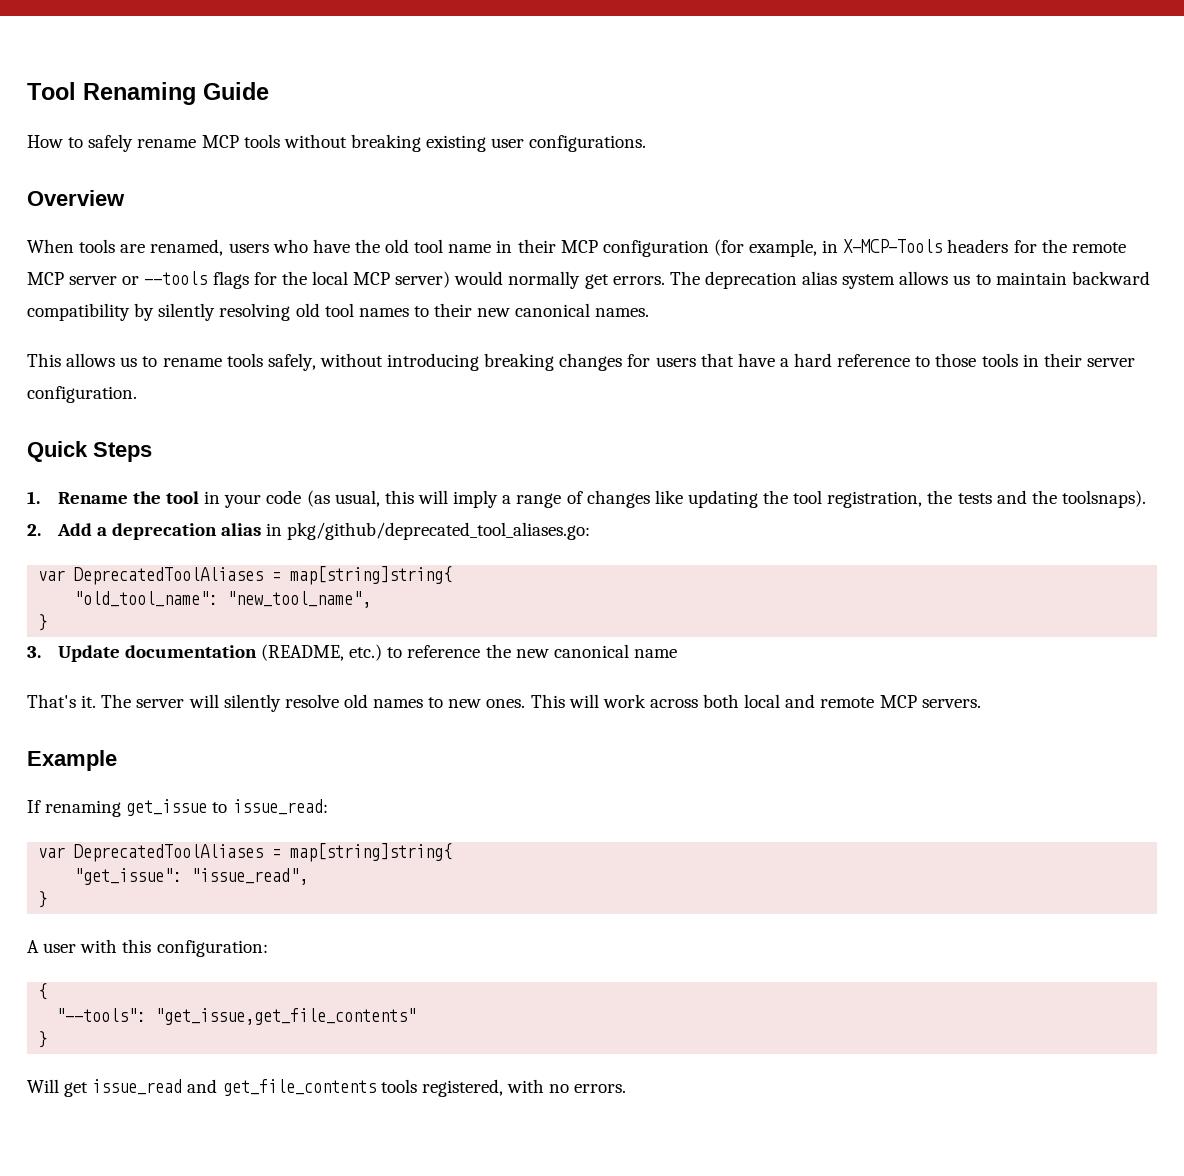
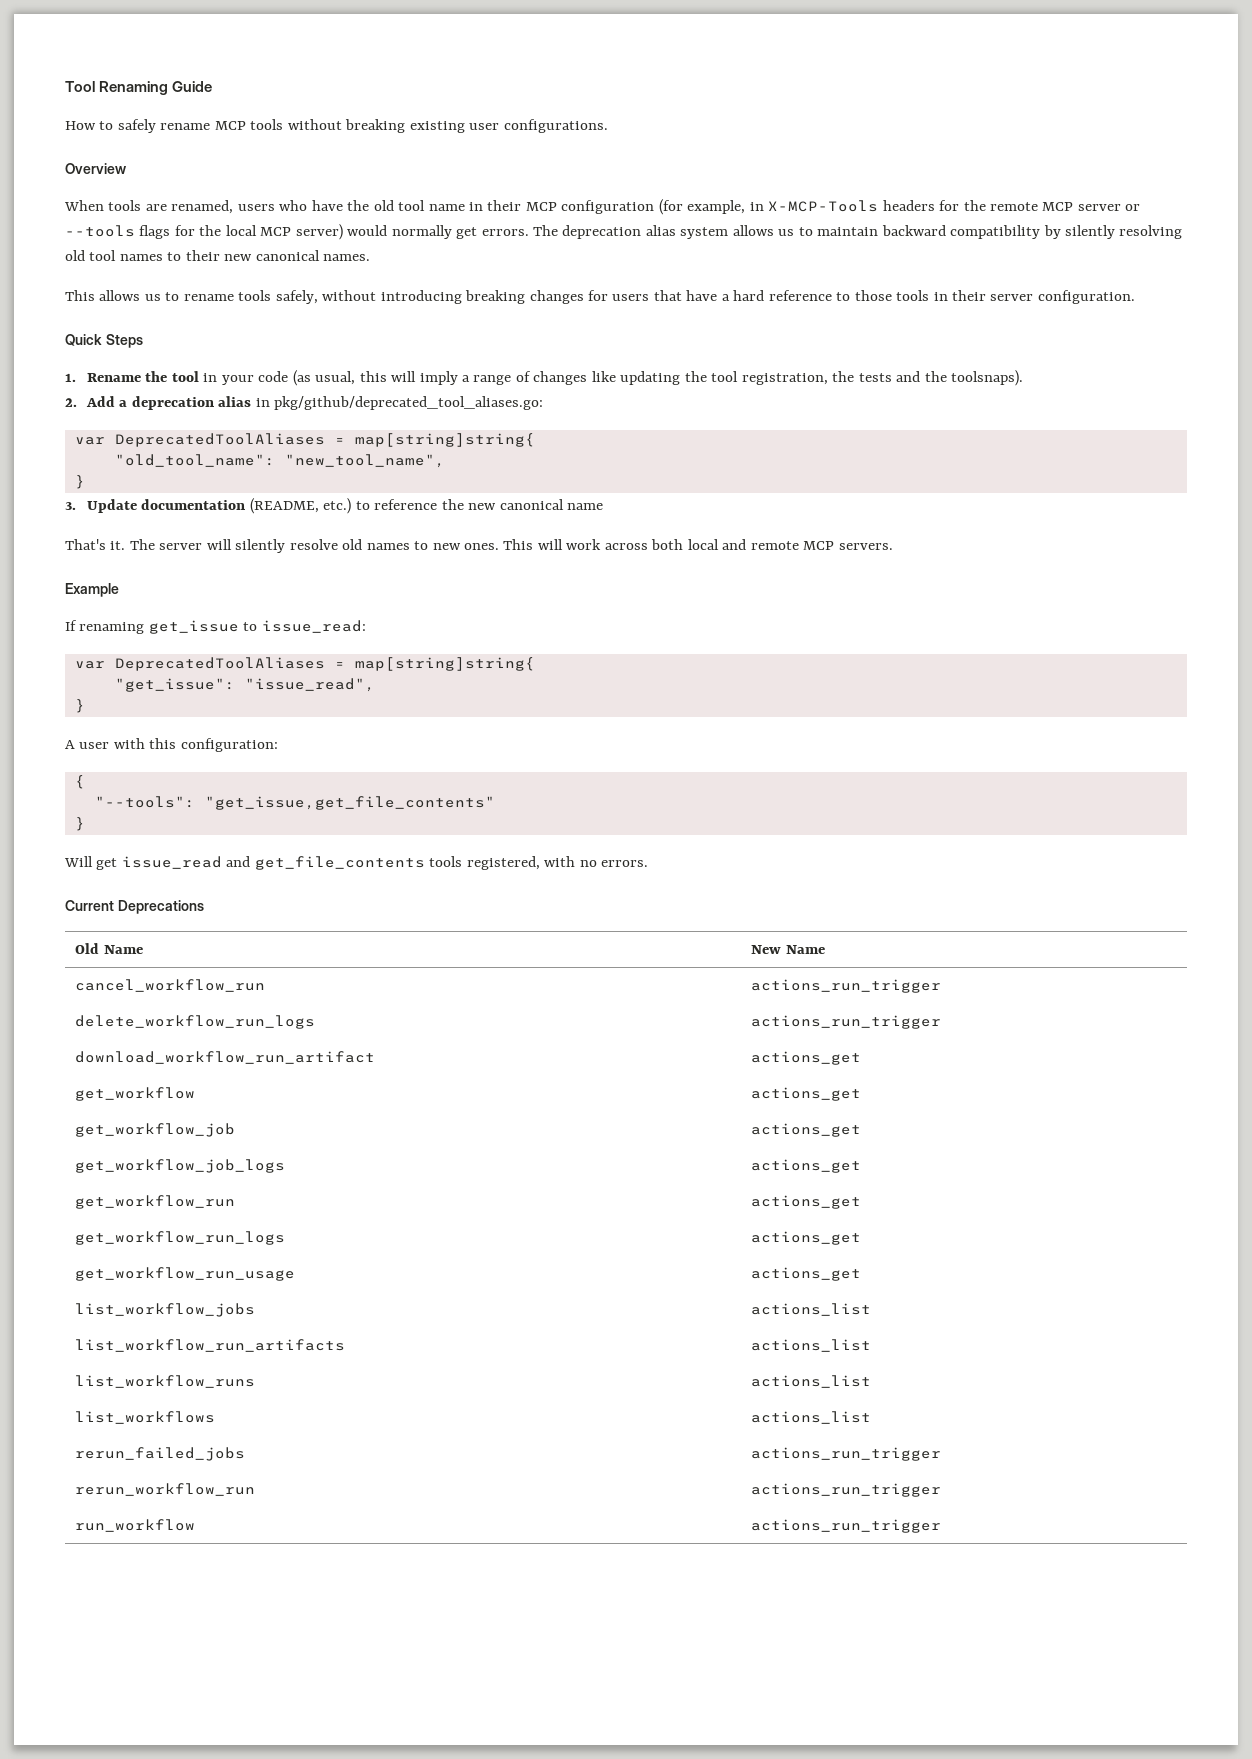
(627, 1088) none -> [65,900,204,914] [75,943,143,954] [751,945,825,954] [75,979,266,992] [751,979,942,993] [75,1015,316,1029] [751,1015,942,1029] [75,1051,376,1064] [751,1051,862,1065] [75,1087,196,1101] [751,1087,862,1101] [75,1123,236,1137] [751,1123,862,1137] [75,1159,286,1173] [751,1159,862,1173] [75,1195,236,1209] [751,1195,862,1209] [75,1231,286,1245] [751,1231,862,1245] [75,1267,296,1281] [751,1267,862,1281] [75,1303,256,1317] [751,1303,872,1316] [75,1339,346,1352] [751,1339,872,1352] [75,1375,256,1388] [751,1375,872,1388] [75,1411,216,1424] [751,1411,872,1424] [75,1447,246,1461] [751,1447,942,1461] [75,1483,256,1496] [751,1483,942,1497] [75,1519,196,1532] [751,1519,942,1533] // Current Deprecations // Old Name | New Name // cancel_workflow_run | actions_run_trigger // delete_workflow_run_logs | actions_run_trigger // download_workflow_run_artifact | actions_get // get_workflow | actions_get // get_workflow_job | actions_get // get_workflow_job_logs | actions_get // get_workflow_run | actions_get // get_workflow_run_logs | actions_get // get_workflow_run_usage | actions_get // list_workflow_jobs | actions_list // list_workflow_run_artifacts | actions_list // list_workflow_runs | actions_list // list_workflows | actions_list // rerun_failed_jobs | actions_run_trigger // rerun_workflow_run | actions_run_trigger // run_workflow | actions_run_trigger

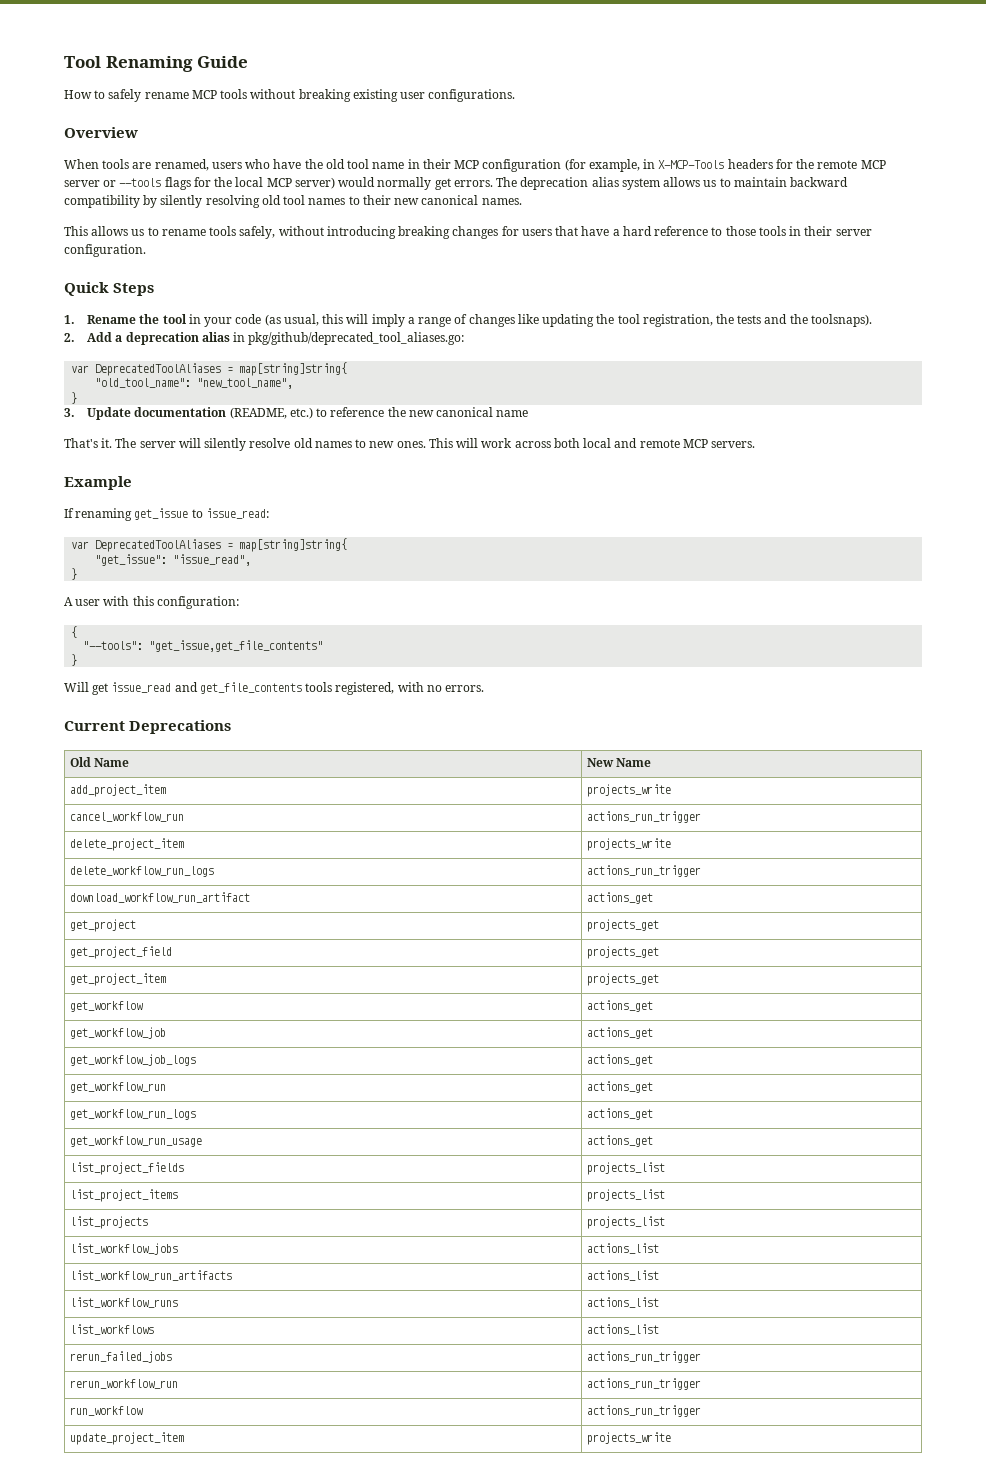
(825, 949) none -> [69,784,166,797] [586,784,671,797] // add_project_item | projects_write
(942, 986) none -> [69,838,184,851] [586,838,671,851] // delete_project_item | projects_write
(862, 1058) none -> [69,919,136,932] [586,919,659,932] [69,946,172,959] [586,946,659,959] [69,973,166,986] [586,973,659,986] // get_project | projects_get // get_project_field | projects_get // get_project_item | projects_get
(862, 1274) none -> [69,1162,184,1175] [586,1162,665,1175] [69,1189,178,1202] [586,1189,665,1202] [69,1216,148,1229] [586,1216,665,1229] // list_project_fields | projects_list // list_project_items | projects_list // list_projects | projects_list
(942, 1526) none -> [69,1432,184,1445] [586,1432,671,1445] // update_project_item | projects_write

